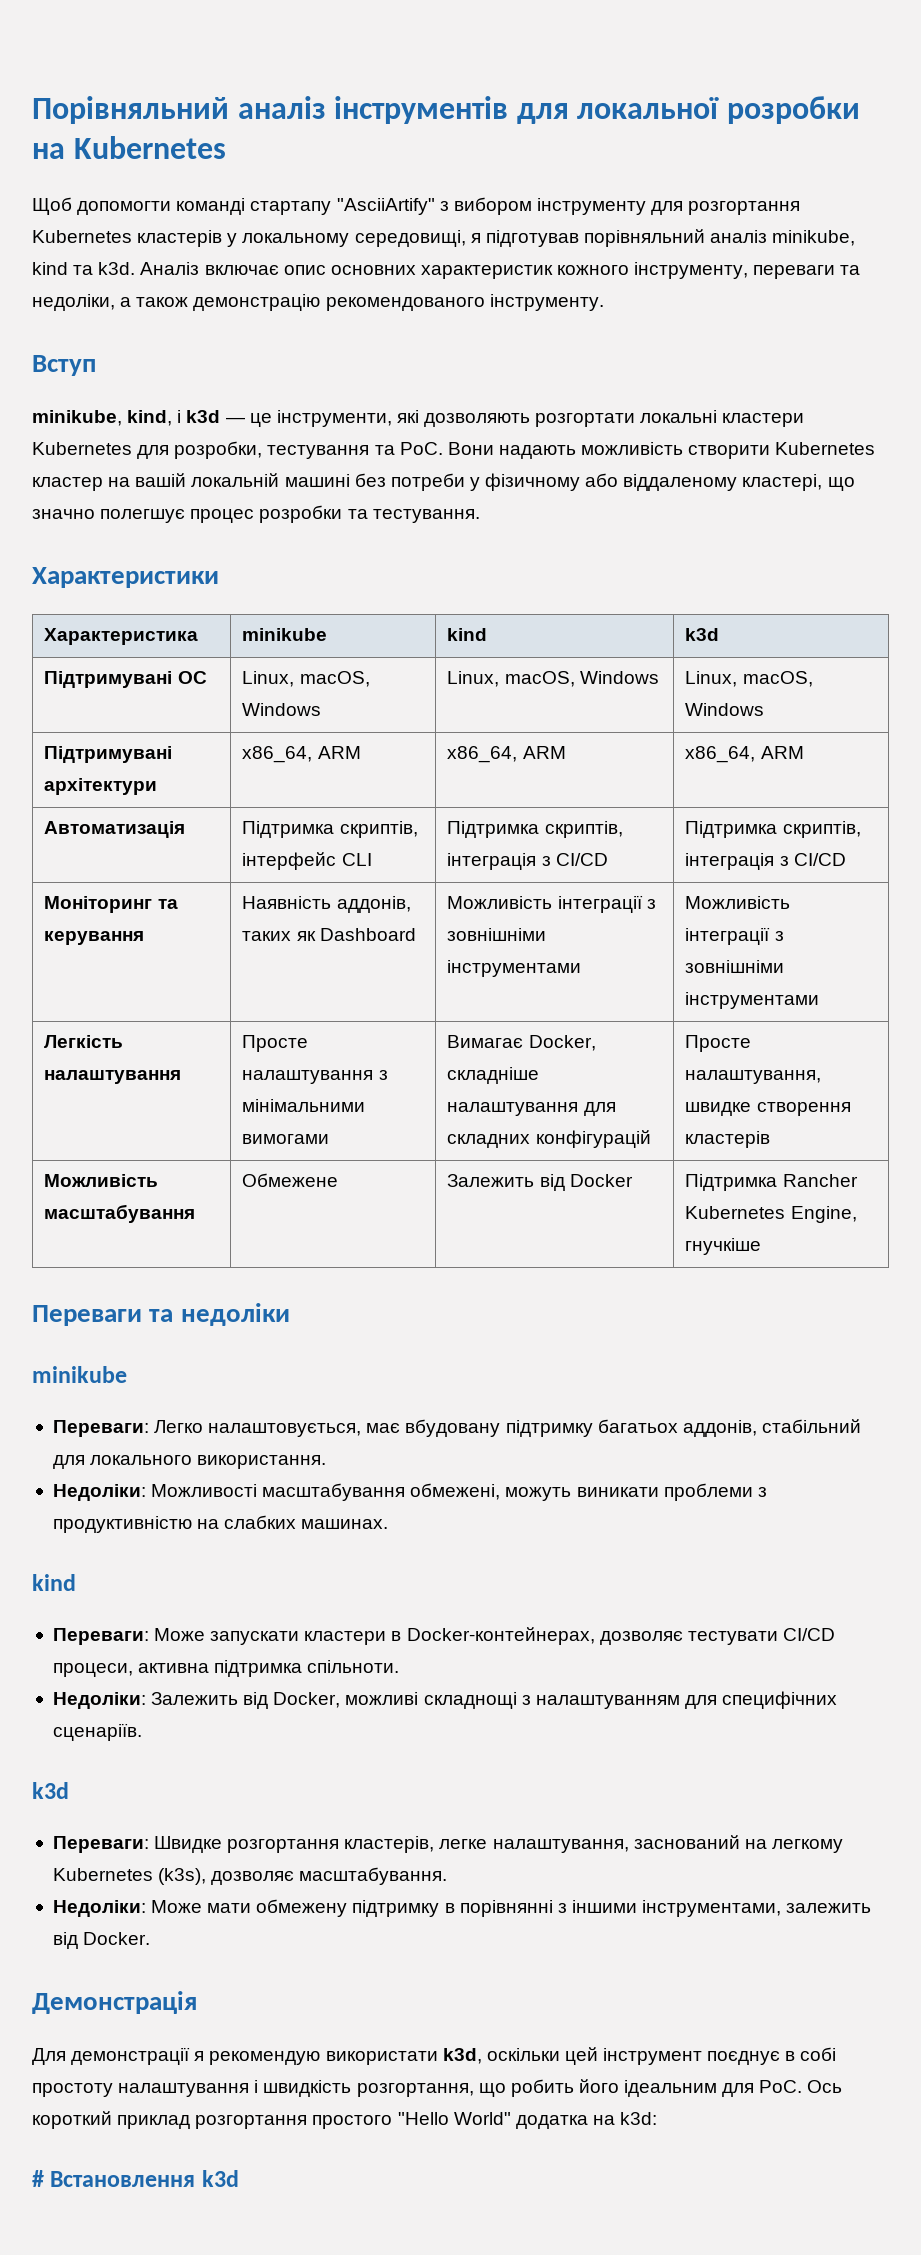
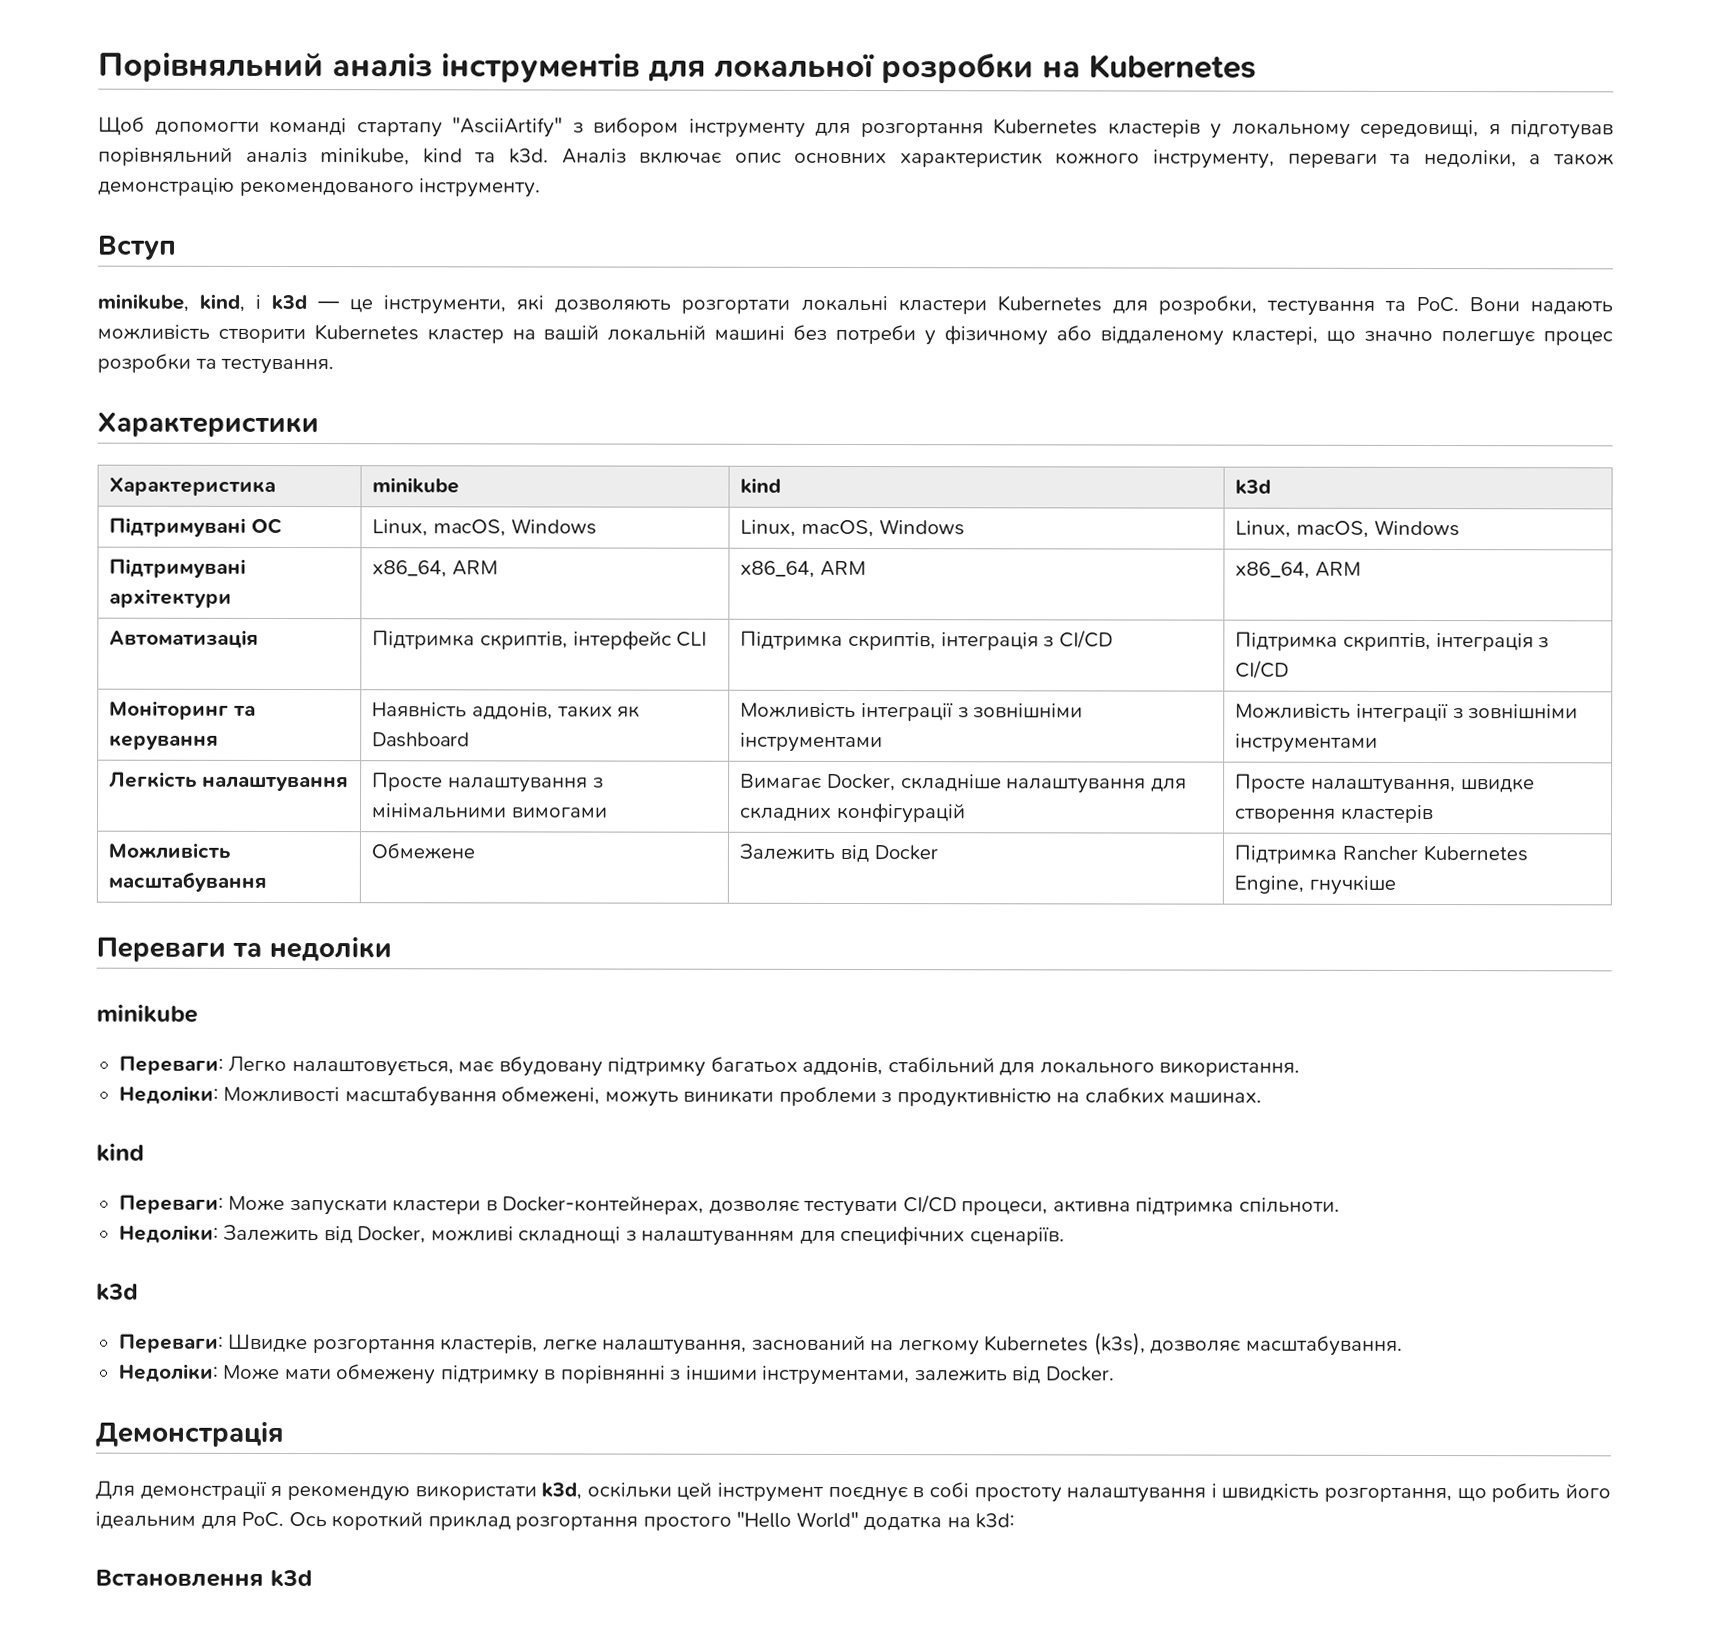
[32,2170,44,2187] # -> (1016, 1521) none

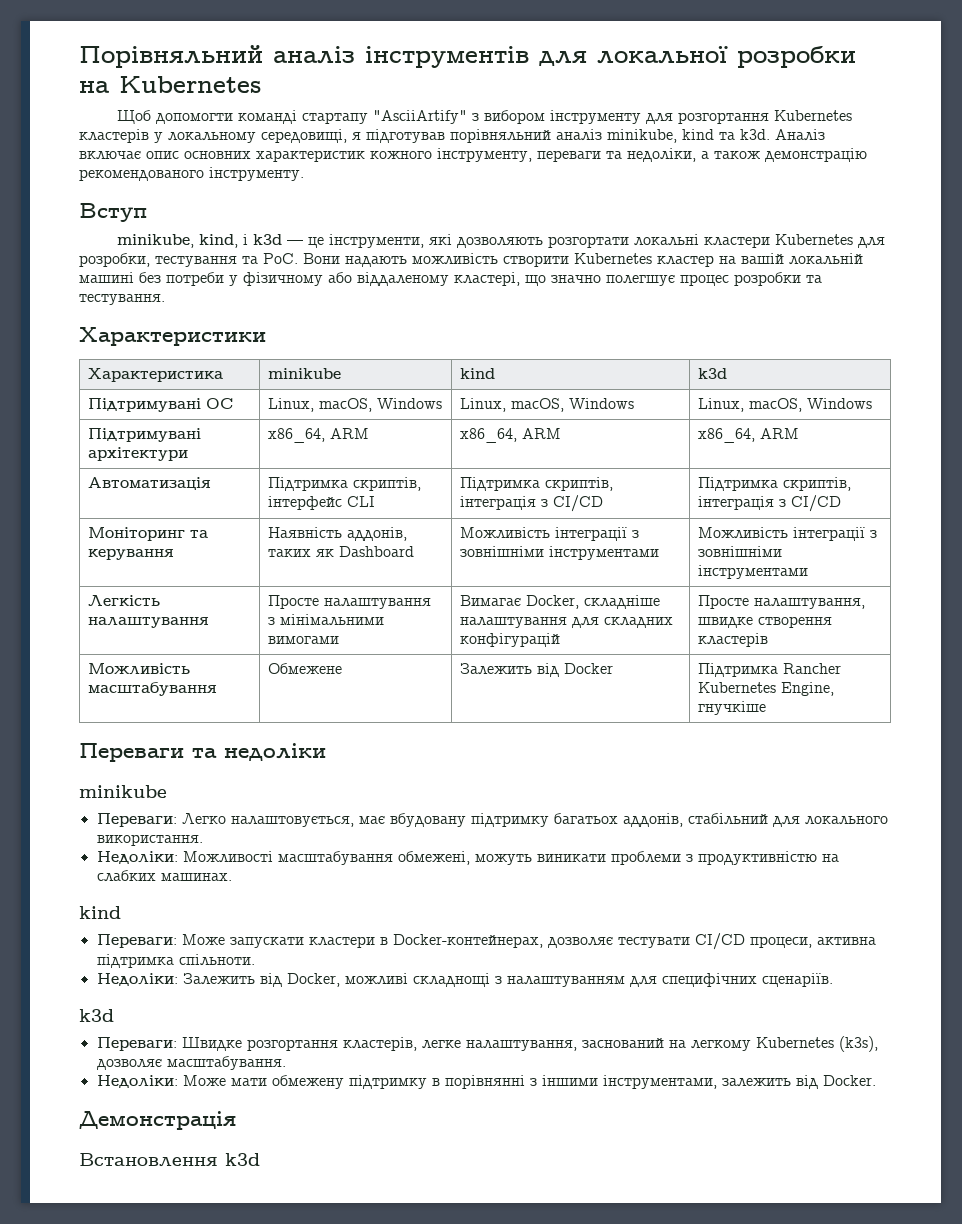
[95,1480,1611,1503] [95,1511,1016,1531] // Для демонстрації я рекомендую використати k3d, оскільки цей інструмент поєднує в собі простоту налаштування і швидкість розгортання, що робить його ідеальним для PoC. Ось короткий приклад розгортання простого "Hello World" додатка на k3d: -> (236, 1120) none

